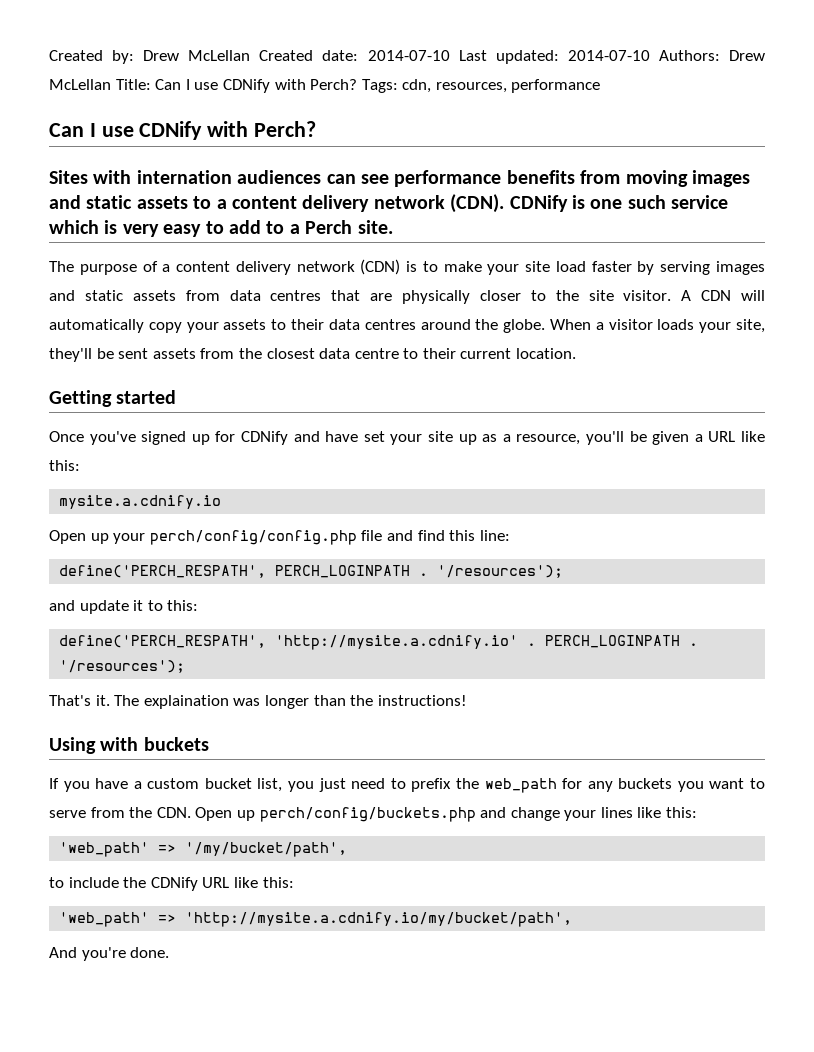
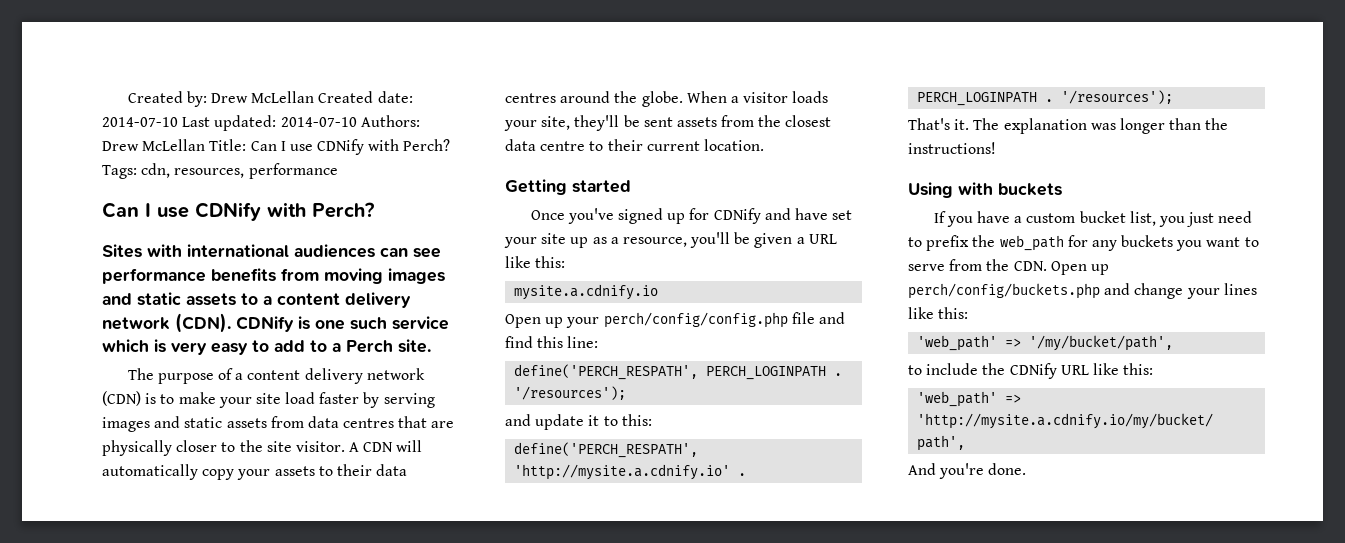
[136,170,232,184] internation -> [187,244,289,258] international
[143,695,229,709] explaination -> [1003,118,1087,134] explanation

